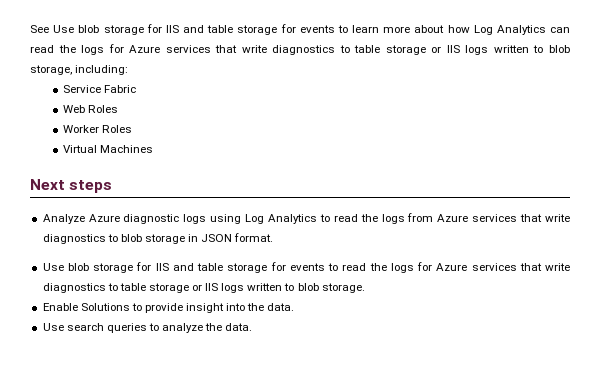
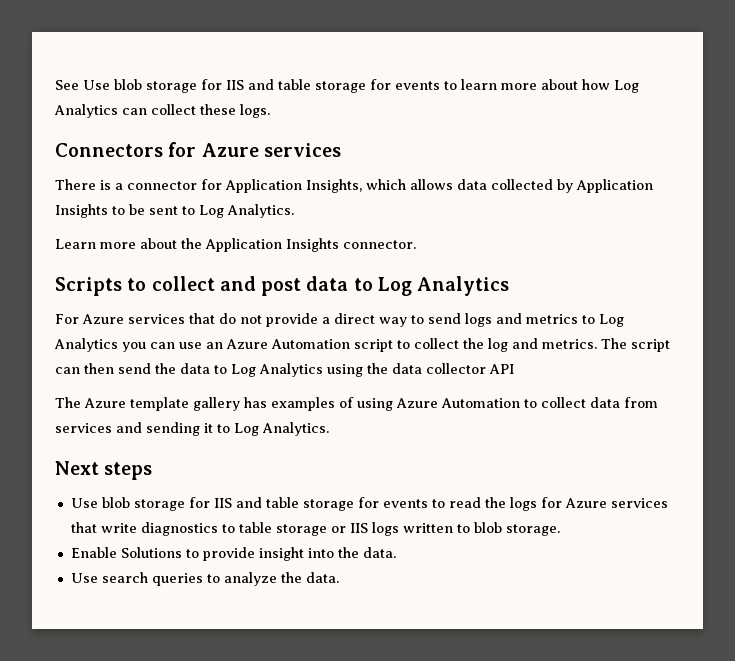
[30,44,570,55] [30,65,129,75] [62,85,137,93] [62,105,119,113] [62,125,133,133] [62,145,154,153] [30,179,113,193] [42,213,570,224] [42,233,274,244] read the logs for Azure services that write diagnostics to table storage or IIS logs written to blob storage, including: // Service Fabric // Web Roles // Worker Roles // Virtual Machines // Next steps // Analyze Azure diagnostic logs using Log Analytics to read the logs from Azure services that write diagnostics to blob storage in JSON format. -> [151,104,270,118] [55,142,341,157] [55,179,653,193] [55,204,294,218] [55,238,416,252] [55,276,510,296] [55,313,624,327] [54,338,670,352] [55,363,514,377] [55,397,658,411] [55,422,329,436] [55,461,153,480] collect these logs. // Connectors for Azure services // There is a connector for Application Insights, which allows data collected by Application Insights to be sent to Log Analytics. // Learn more about the Application Insights connector. // Scripts to collect and post data to Log Analytics // For Azure services that do not provide a direct way to send logs and metrics to Log Analytics you can use an Azure Automation script to collect the log and metrics. The script can then send the data to Log Analytics using the data collector API // The Azure template gallery has examples of using Azure Automation to collect data from services and sending it to Log Analytics. // Next steps

